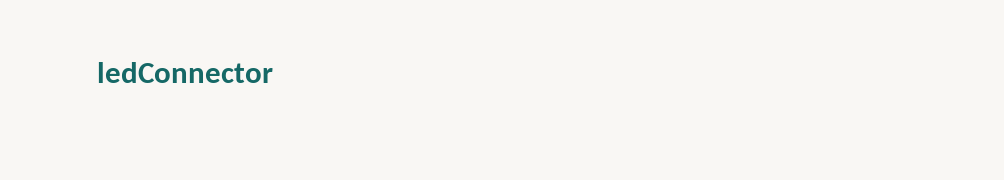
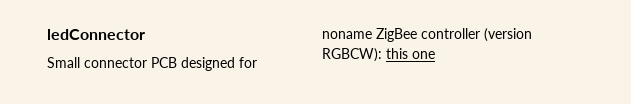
(273, 72) none -> [47,57,257,71] [322,28,532,42] [322,48,435,62] // Small connector PCB designed for noname ZigBee controller (version RGBCW): this one

